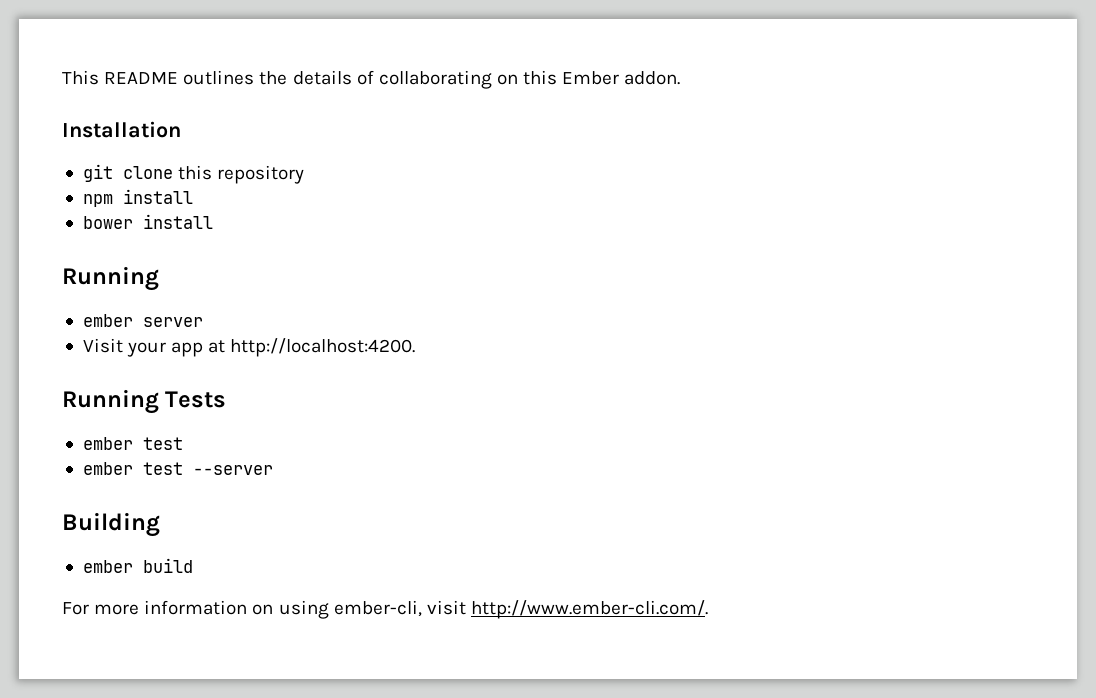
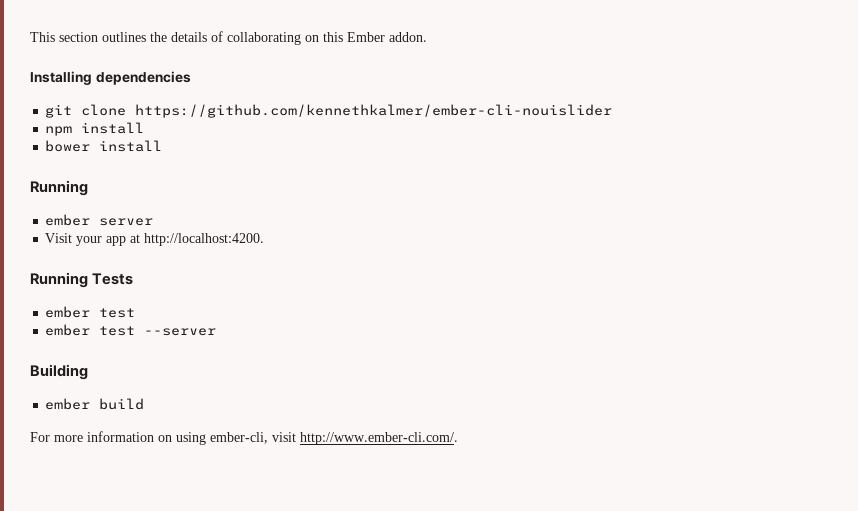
[104,72,179,84] README -> [59,32,98,42] section
[62,121,181,138] Installation -> [30,71,191,85] Installing dependencies
[178,165,305,184] this repository -> [135,104,613,118] https://github.com/kennethkalmer/ember-cli-nouislider

